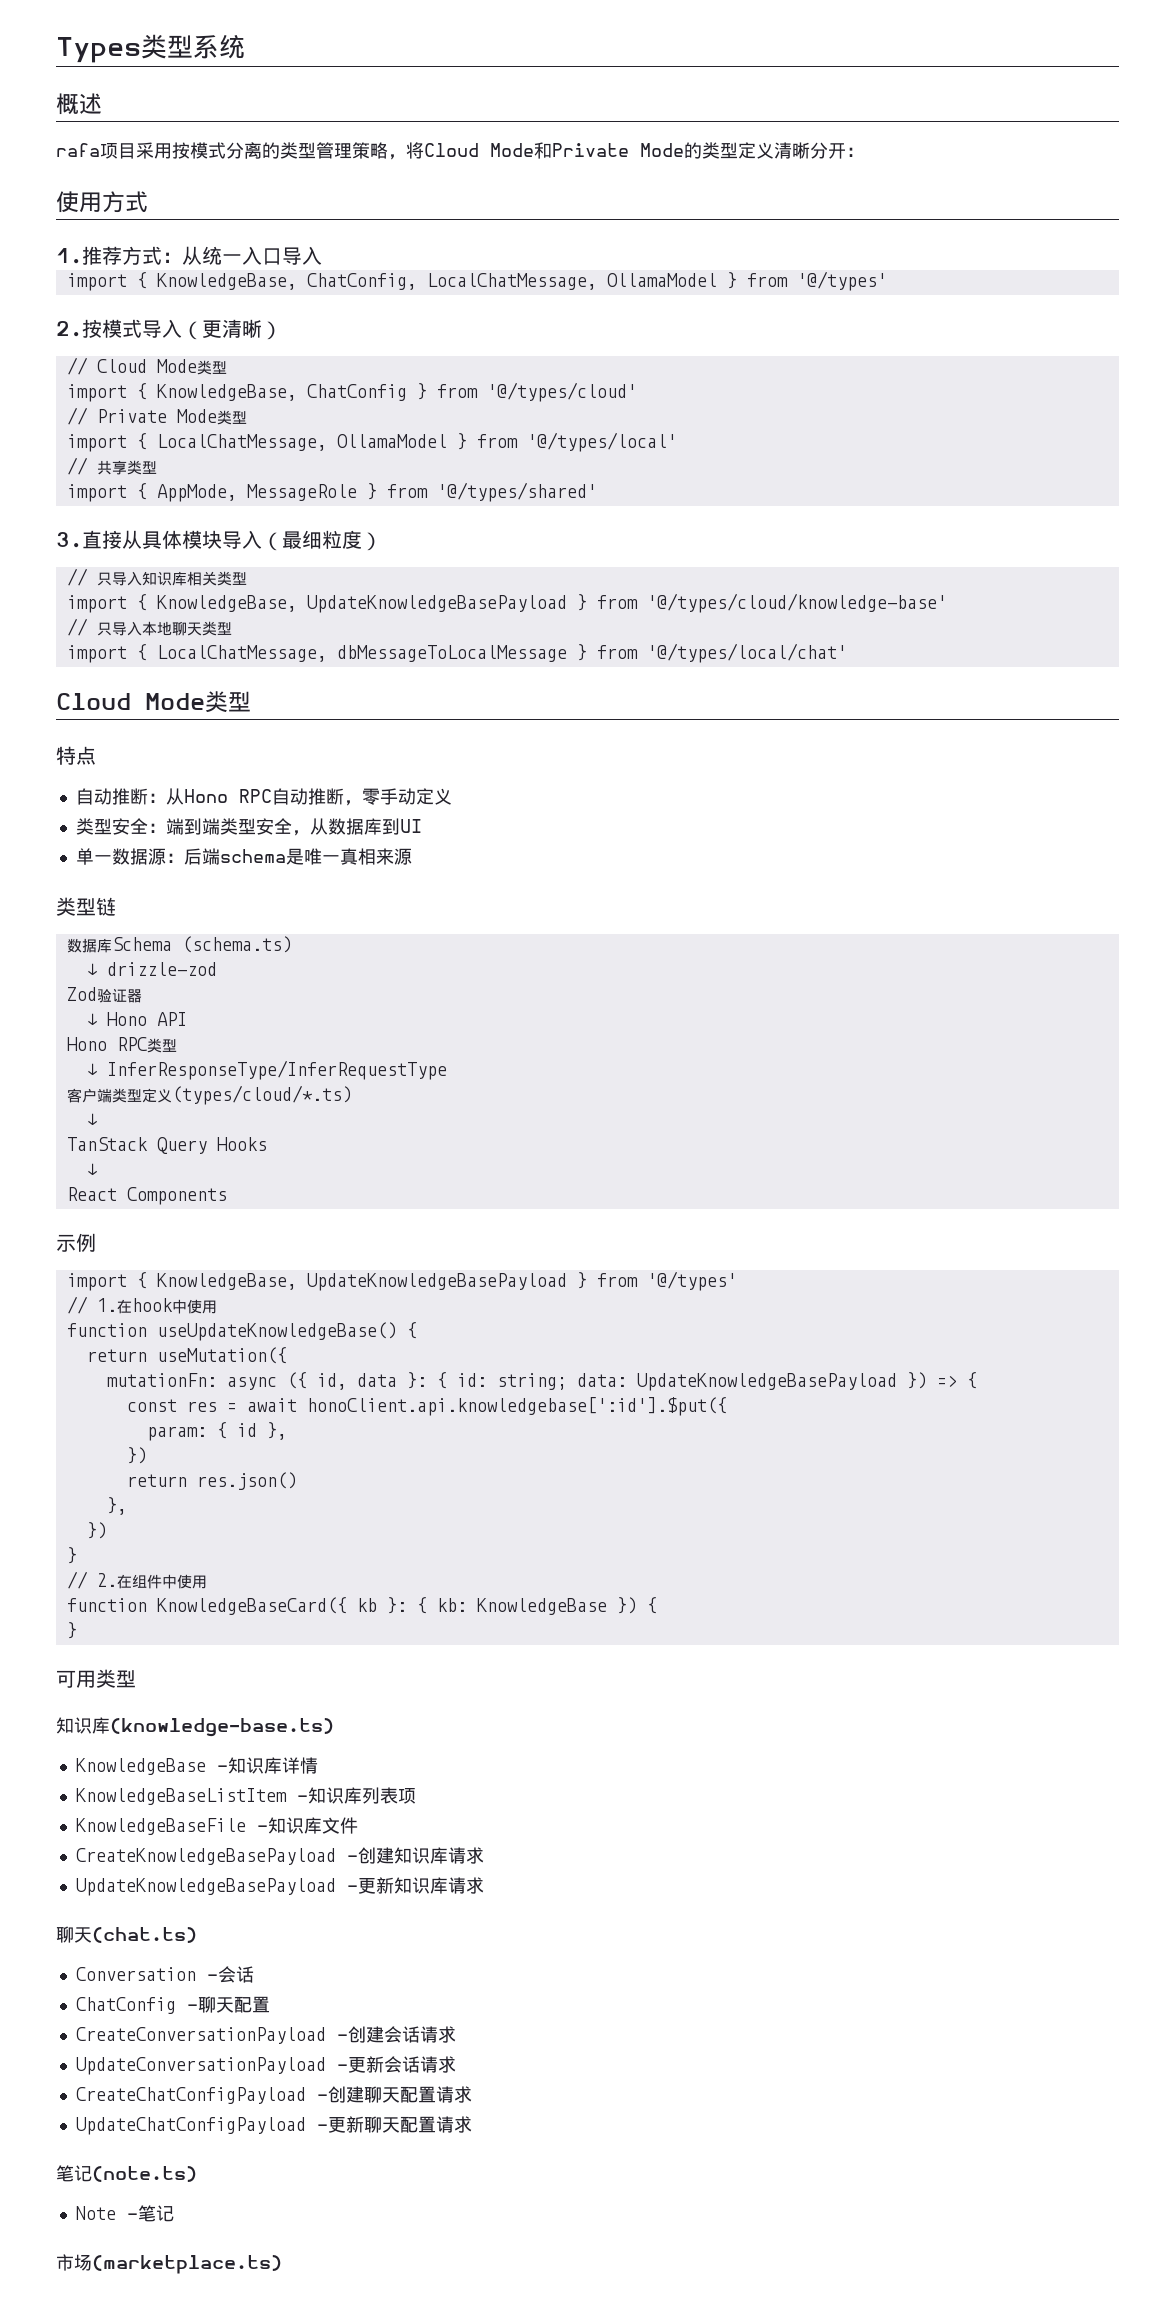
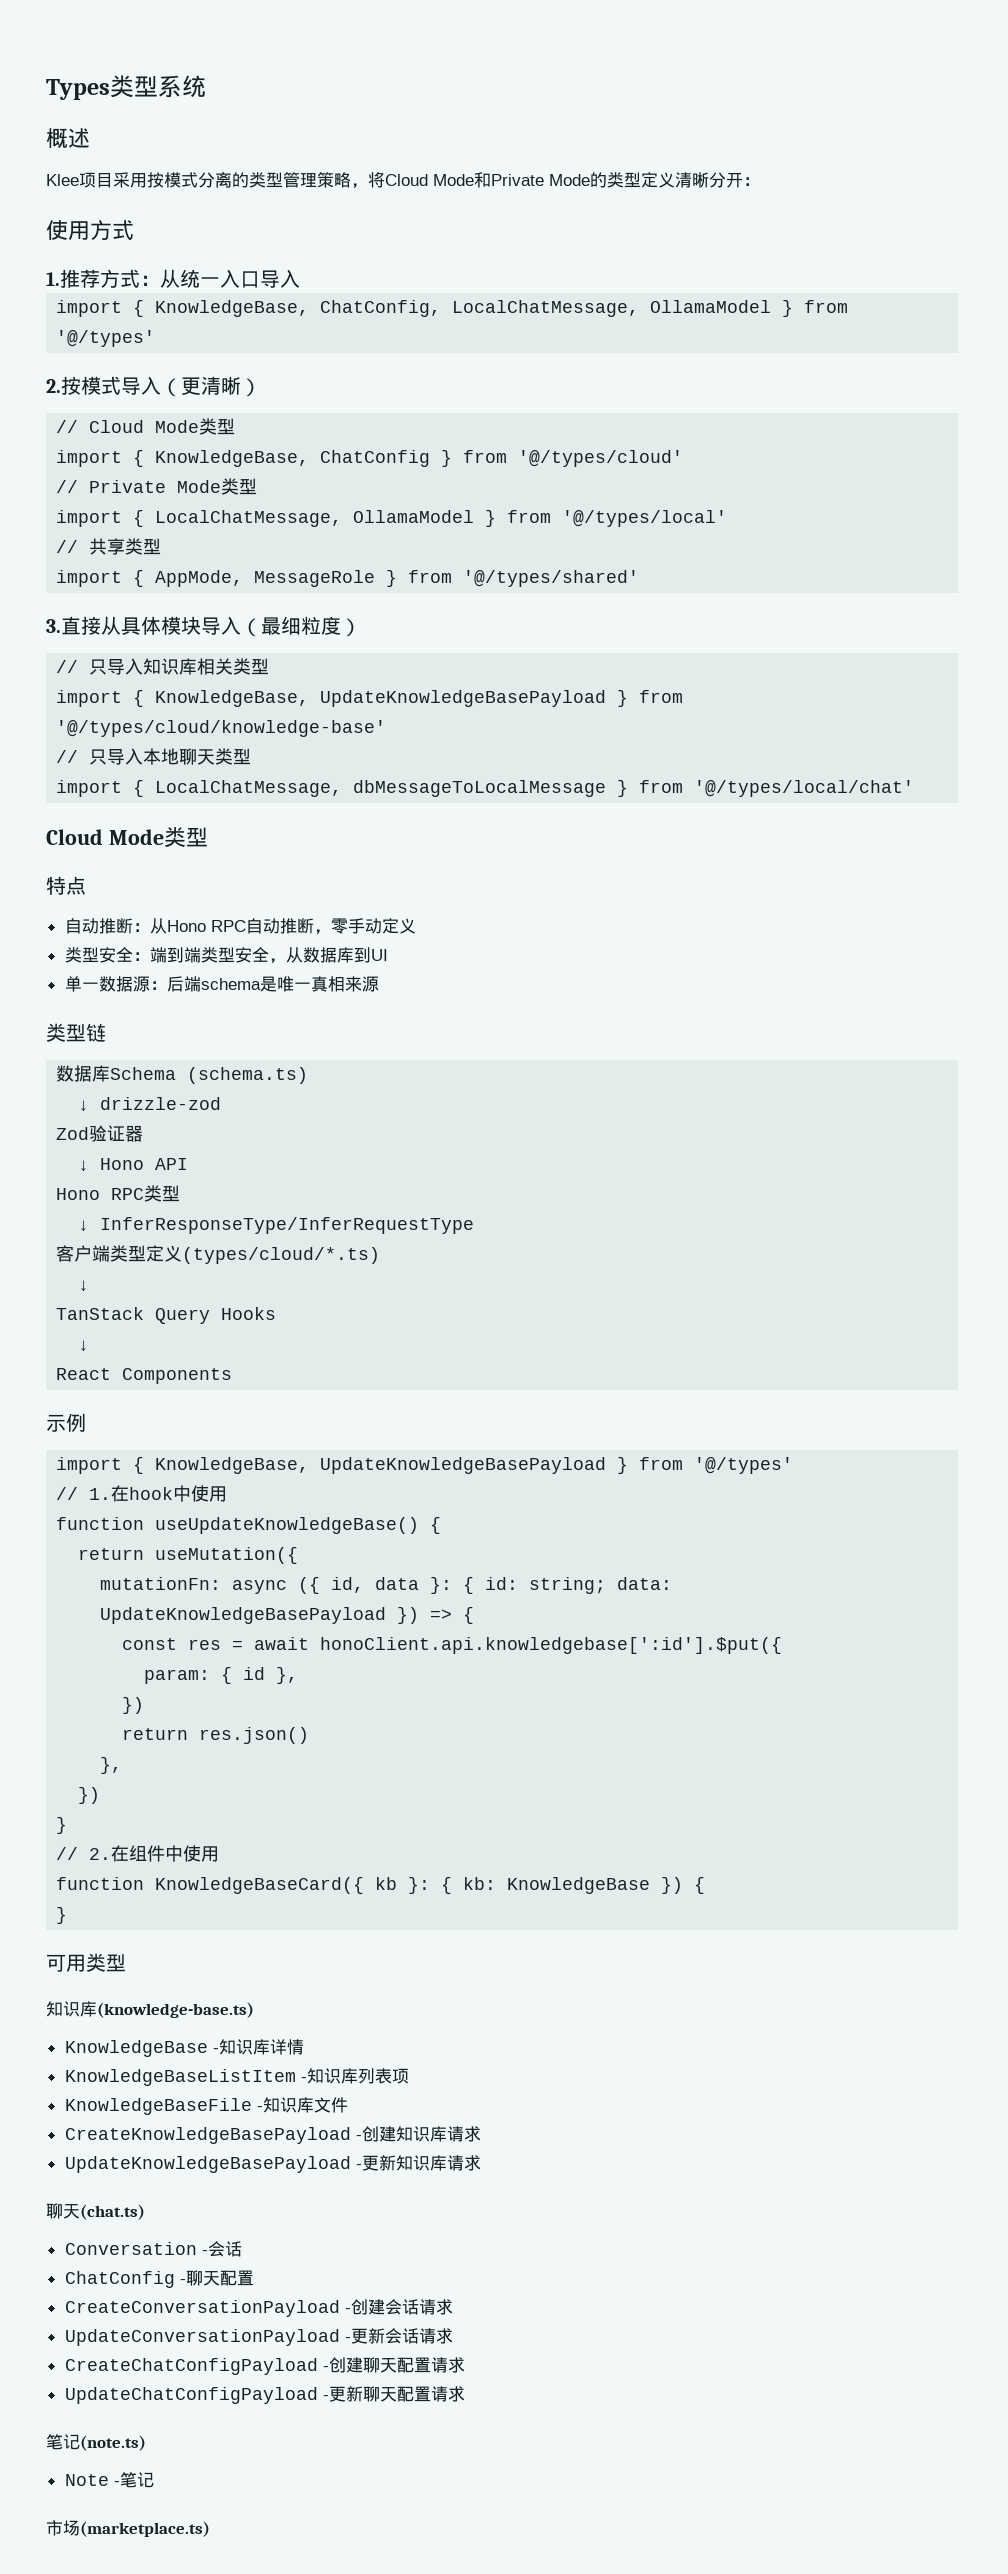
[56,143,100,157] rafa -> [46,174,79,186] Klee

